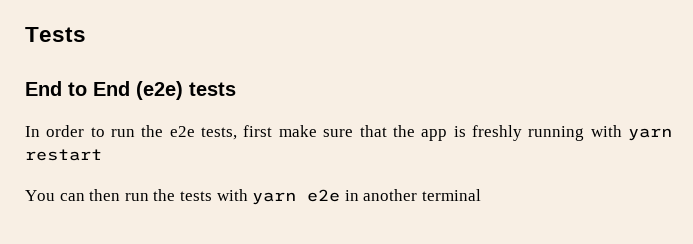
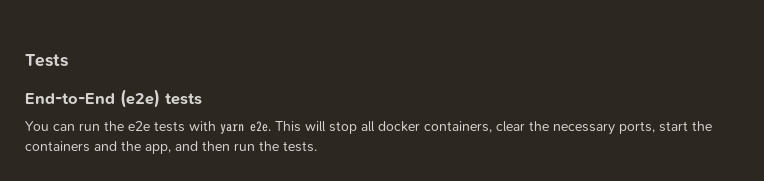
[25,81,130,96] End to End -> [25,93,115,104] End-to-End
[25,125,673,141] [25,149,102,161] [25,189,481,205] In order to run the e2e tests, first make sure that the app is freshly running with yarn restart // You can then run the tests with yarn e2e in another terminal -> [25,121,712,135] [25,141,317,154] You can run the e2e tests with yarn e2e. This will stop all docker containers, clear the necessary ports, start the containers and the app, and then run the tests.

